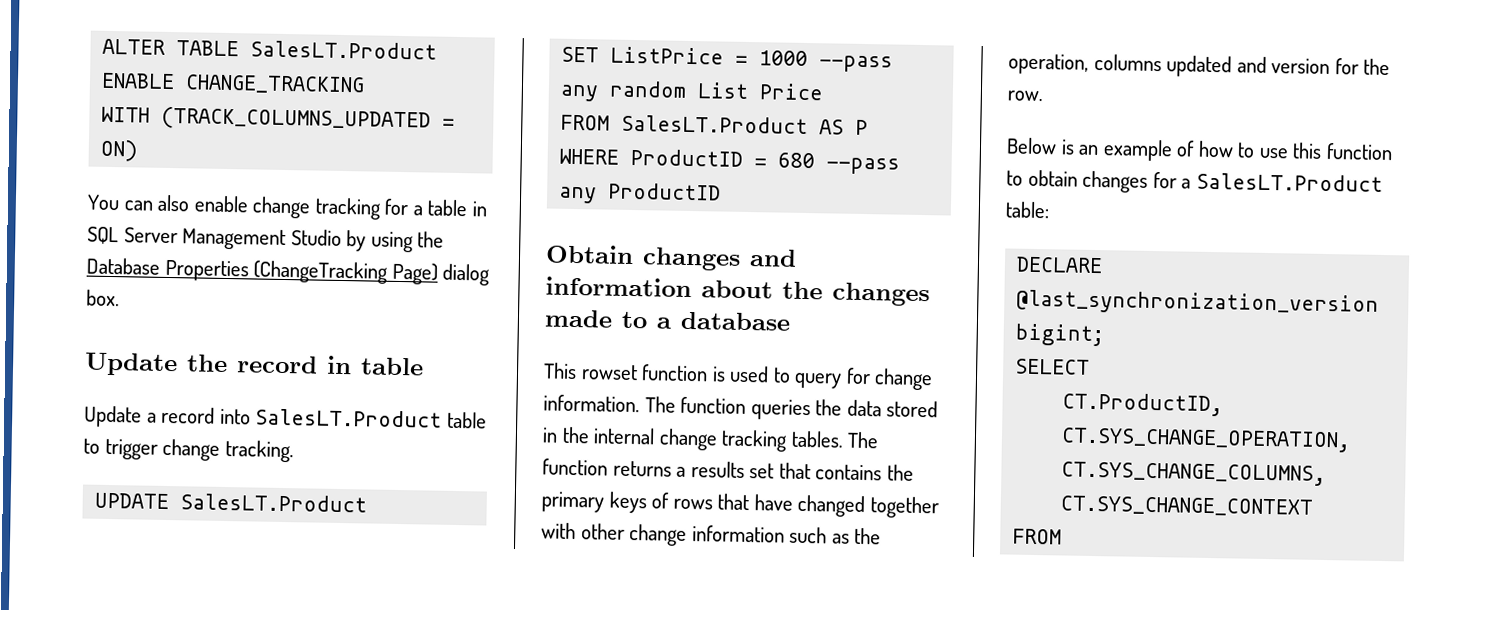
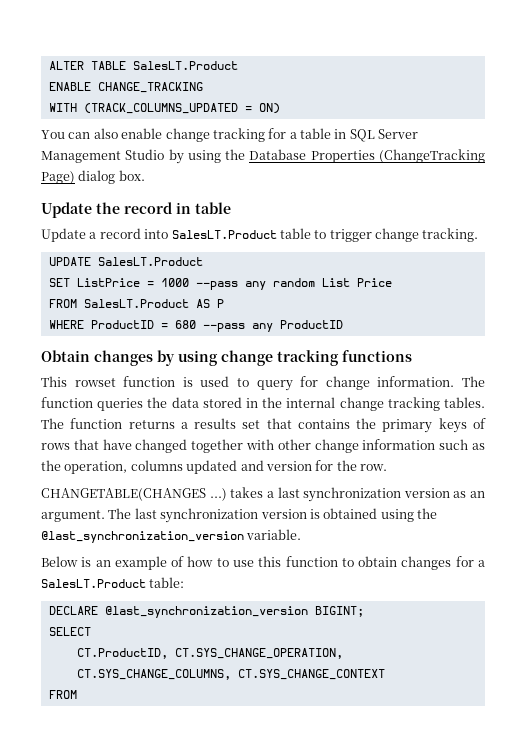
[749,249,797,267] [545,276,930,307] [544,309,791,331] and information about the changes made to a database -> [157,350,412,366] by using change tracking functions
(1043, 96) none -> [41,487,485,502] [41,508,437,523] [41,529,302,543] // CHANGETABLE(CHANGES ...) takes a last synchronization version as an argument. The last synchronization version is obtained using the @last_synchronization_version variable.
[1015,323,1105,347] bigint; -> [314,606,364,617] BIGINT;

